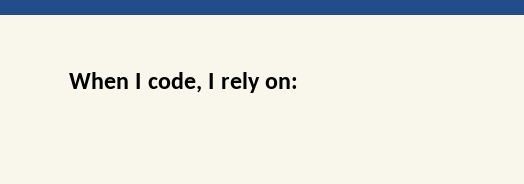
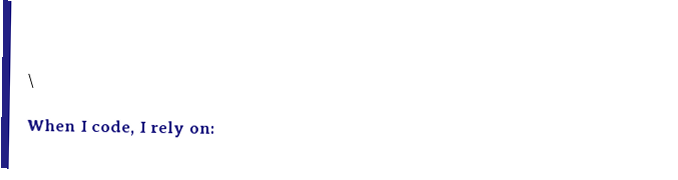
(69, 80) none -> [27,73,35,88] \ //

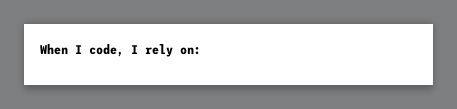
[27,73,35,88] \ // -> (40, 49) none

